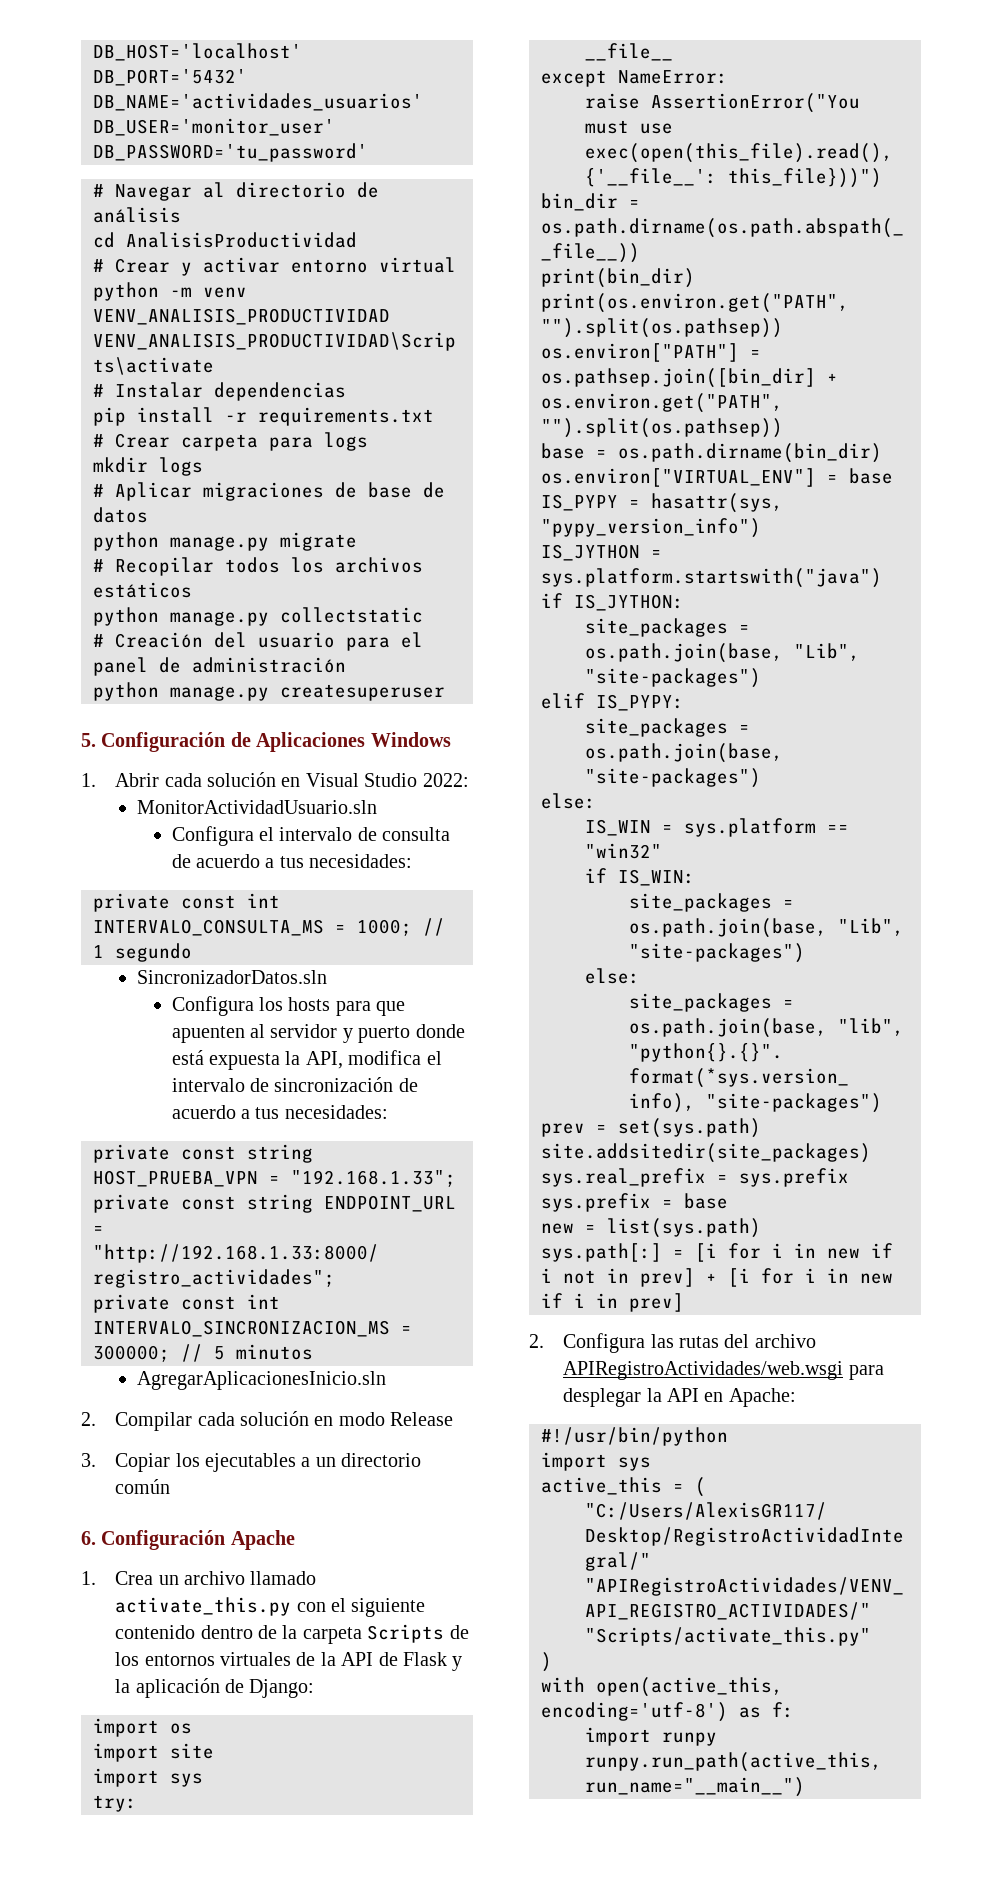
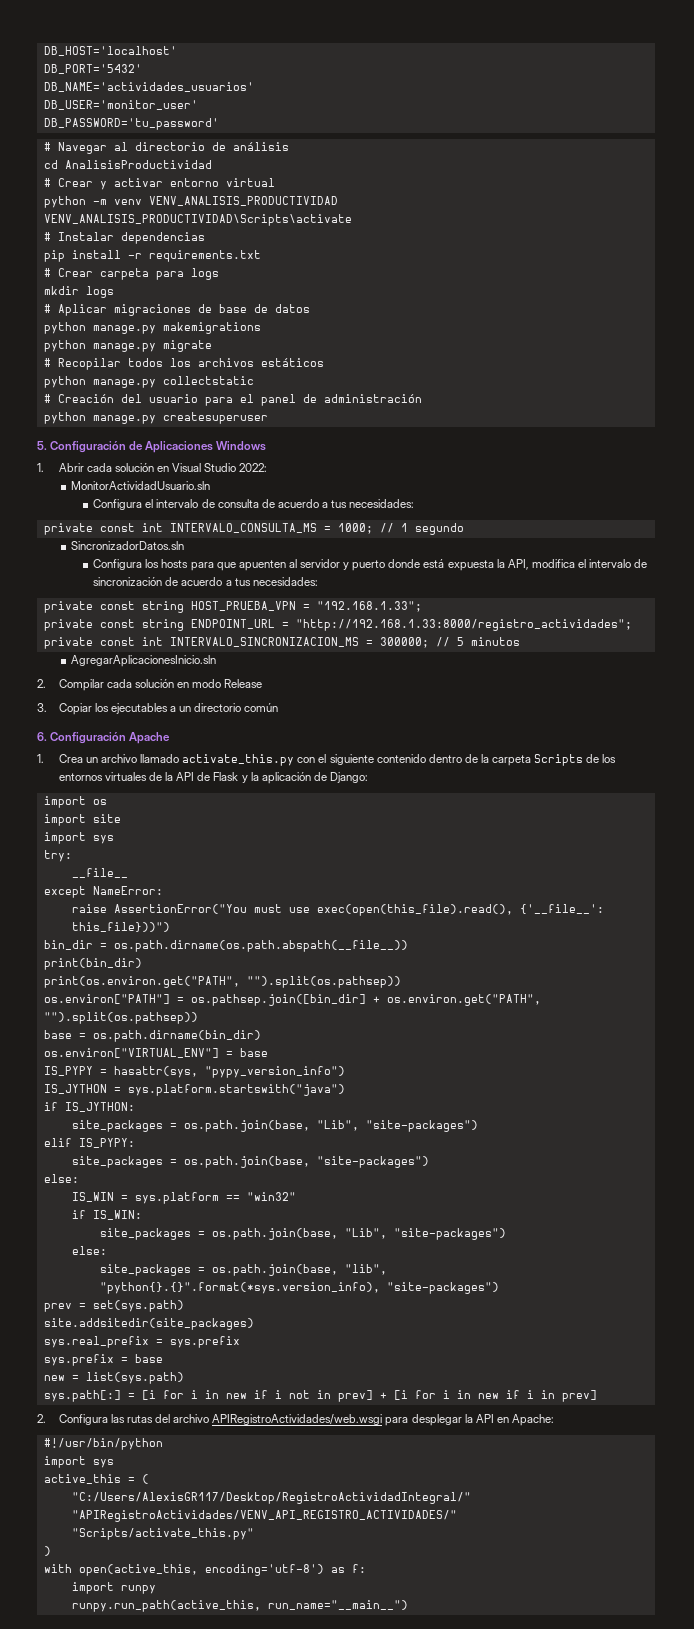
(148, 515) none -> [43,322,261,334] // python manage.py makemigrations

